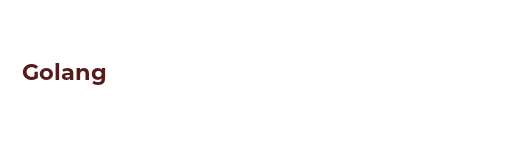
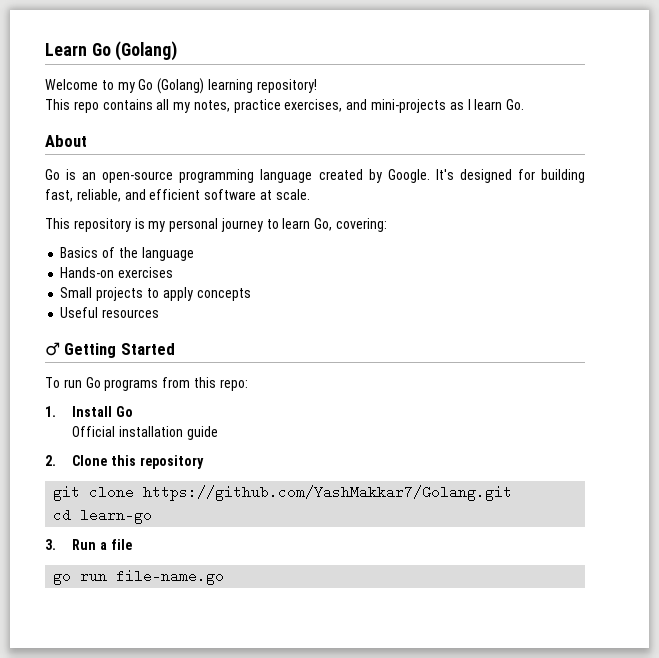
[22,63,107,85] Golang -> [45,41,178,61] [45,78,317,94] [45,99,525,113] [45,135,87,147] [45,169,585,183] [45,189,310,202] [45,218,388,232] [60,247,194,261] [60,267,174,278] [60,287,251,301] [60,307,160,318] [45,342,175,358] [45,377,248,391] [45,406,134,417] [72,426,218,440] [45,455,204,469] [53,485,513,501] [53,508,153,524] [45,539,132,550] [53,569,225,585] Learn Go (Golang) // Welcome to my Go (Golang) learning repository! // This repo contains all my notes, practice exercises, and mini-projects as I learn Go. // About // Go is an open-source programming language created by Google. It's designed for building fast, reliable, and efficient software at scale. // This repository is my personal journey to learn Go, covering: // Basics of the language // Hands-on exercises // Small projects to apply concepts // Useful resources // ♂ Getting Started // To run Go programs from this repo: // 1. Install Go // Official installation guide // 2. Clone this repository // git clone https://github.com/YashMakkar7/Golang.git // cd learn-go // 3. Run a file // go run file-name.go

